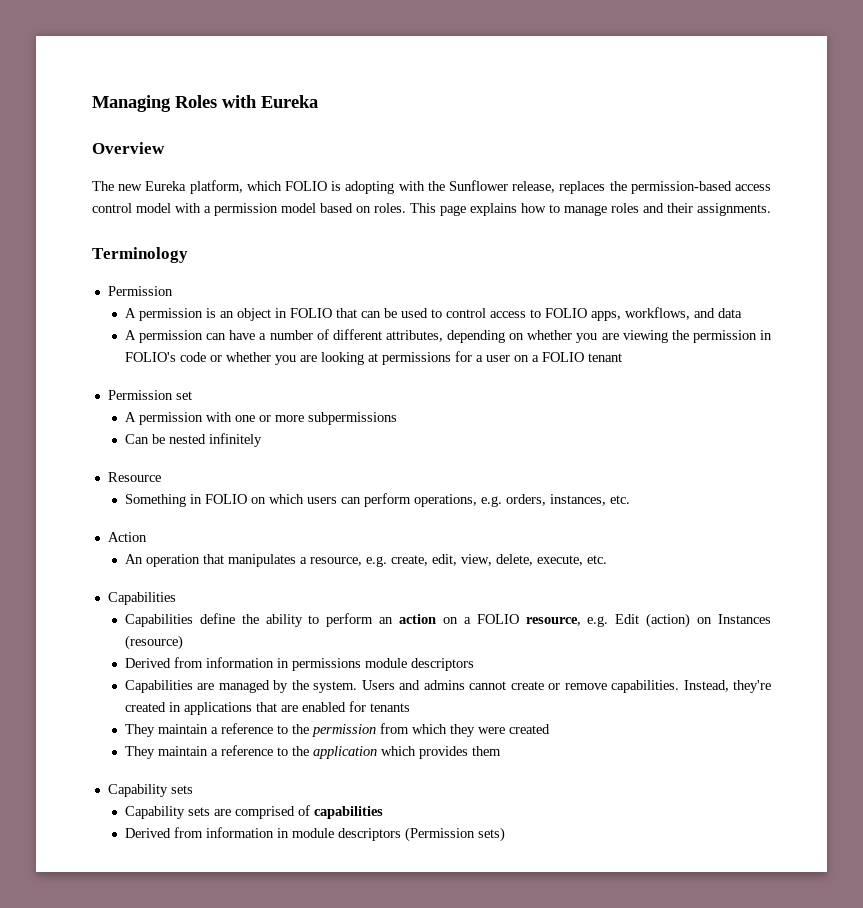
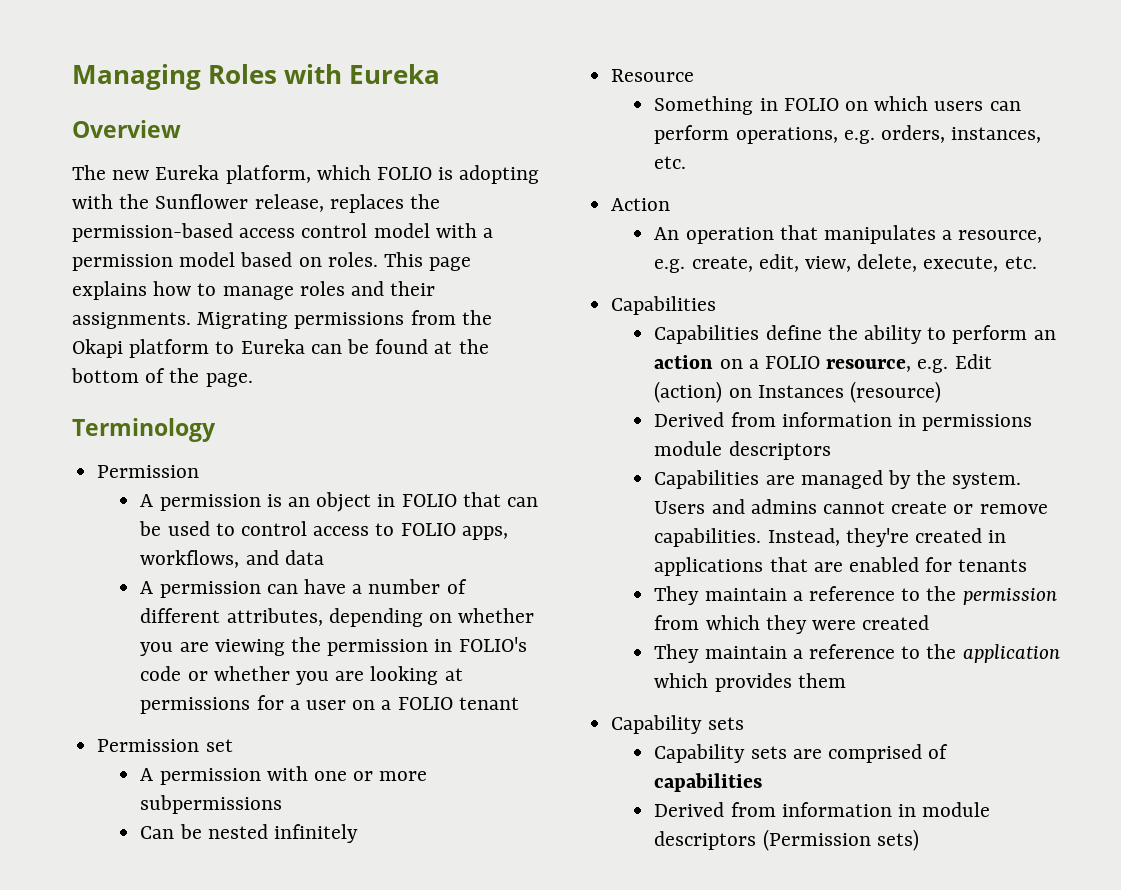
(771, 209) none -> [197,310,492,329] [72,339,489,358] [71,368,253,387] Migrating permissions from the Okapi platform to Eureka can be found at the bottom of the page.

